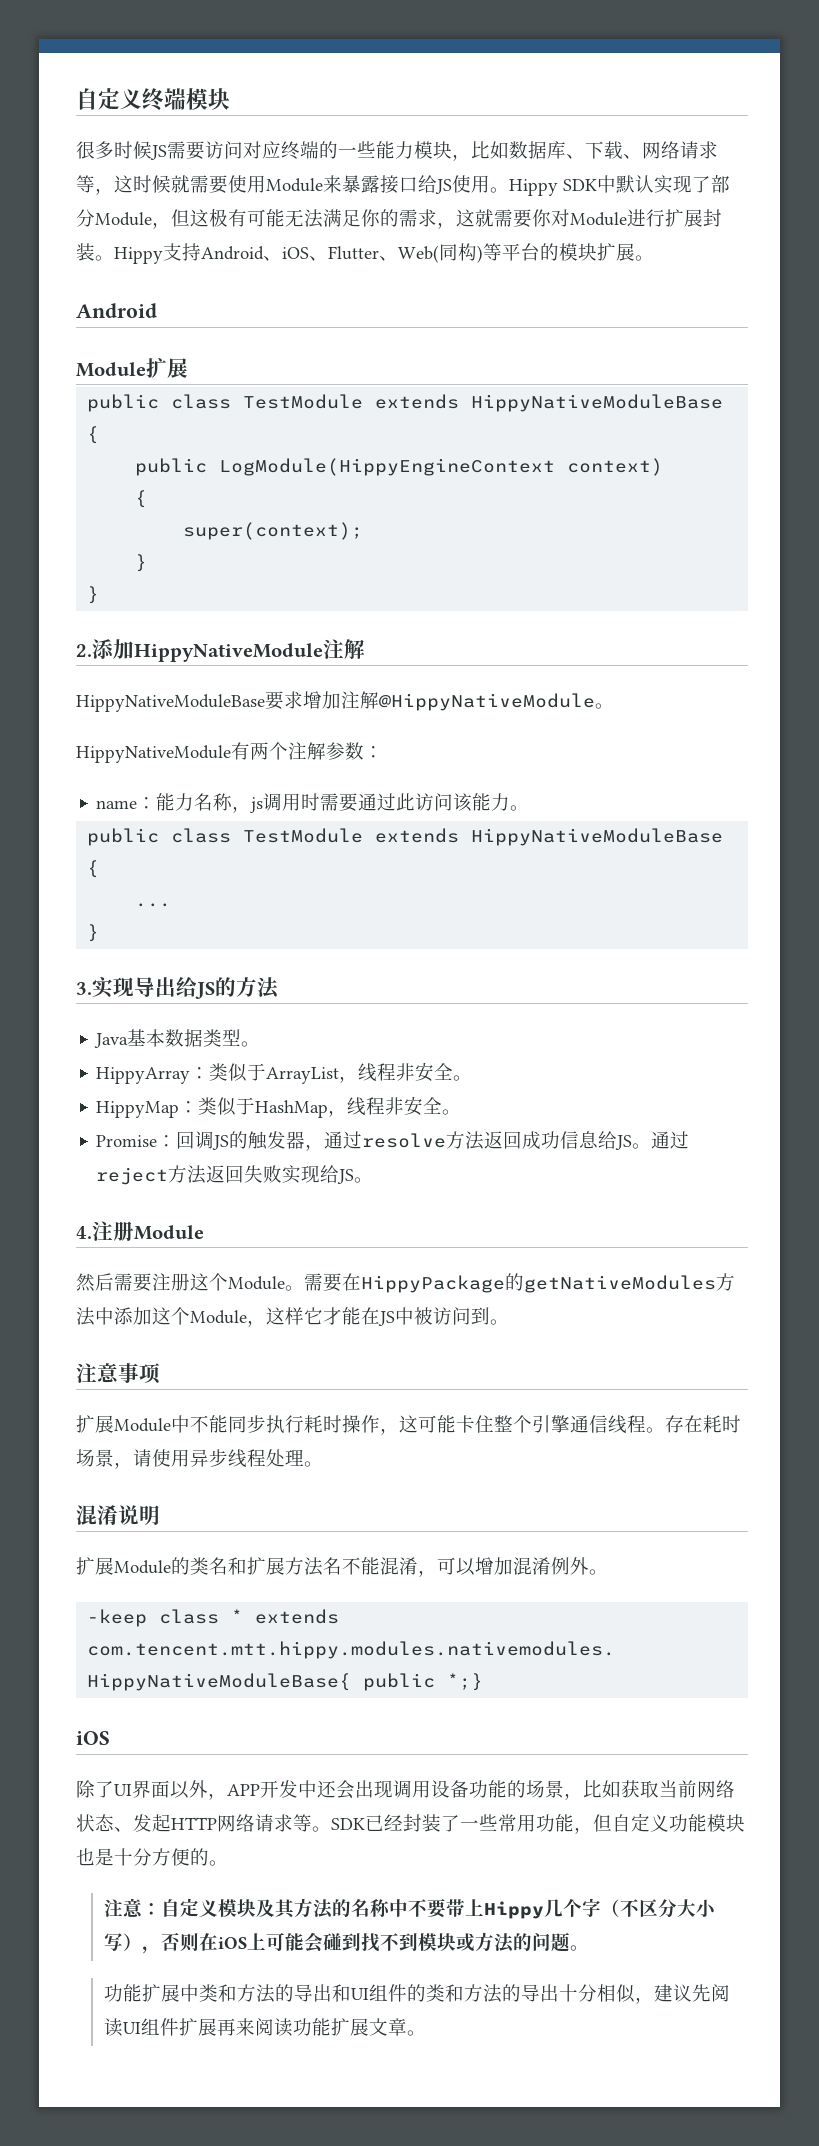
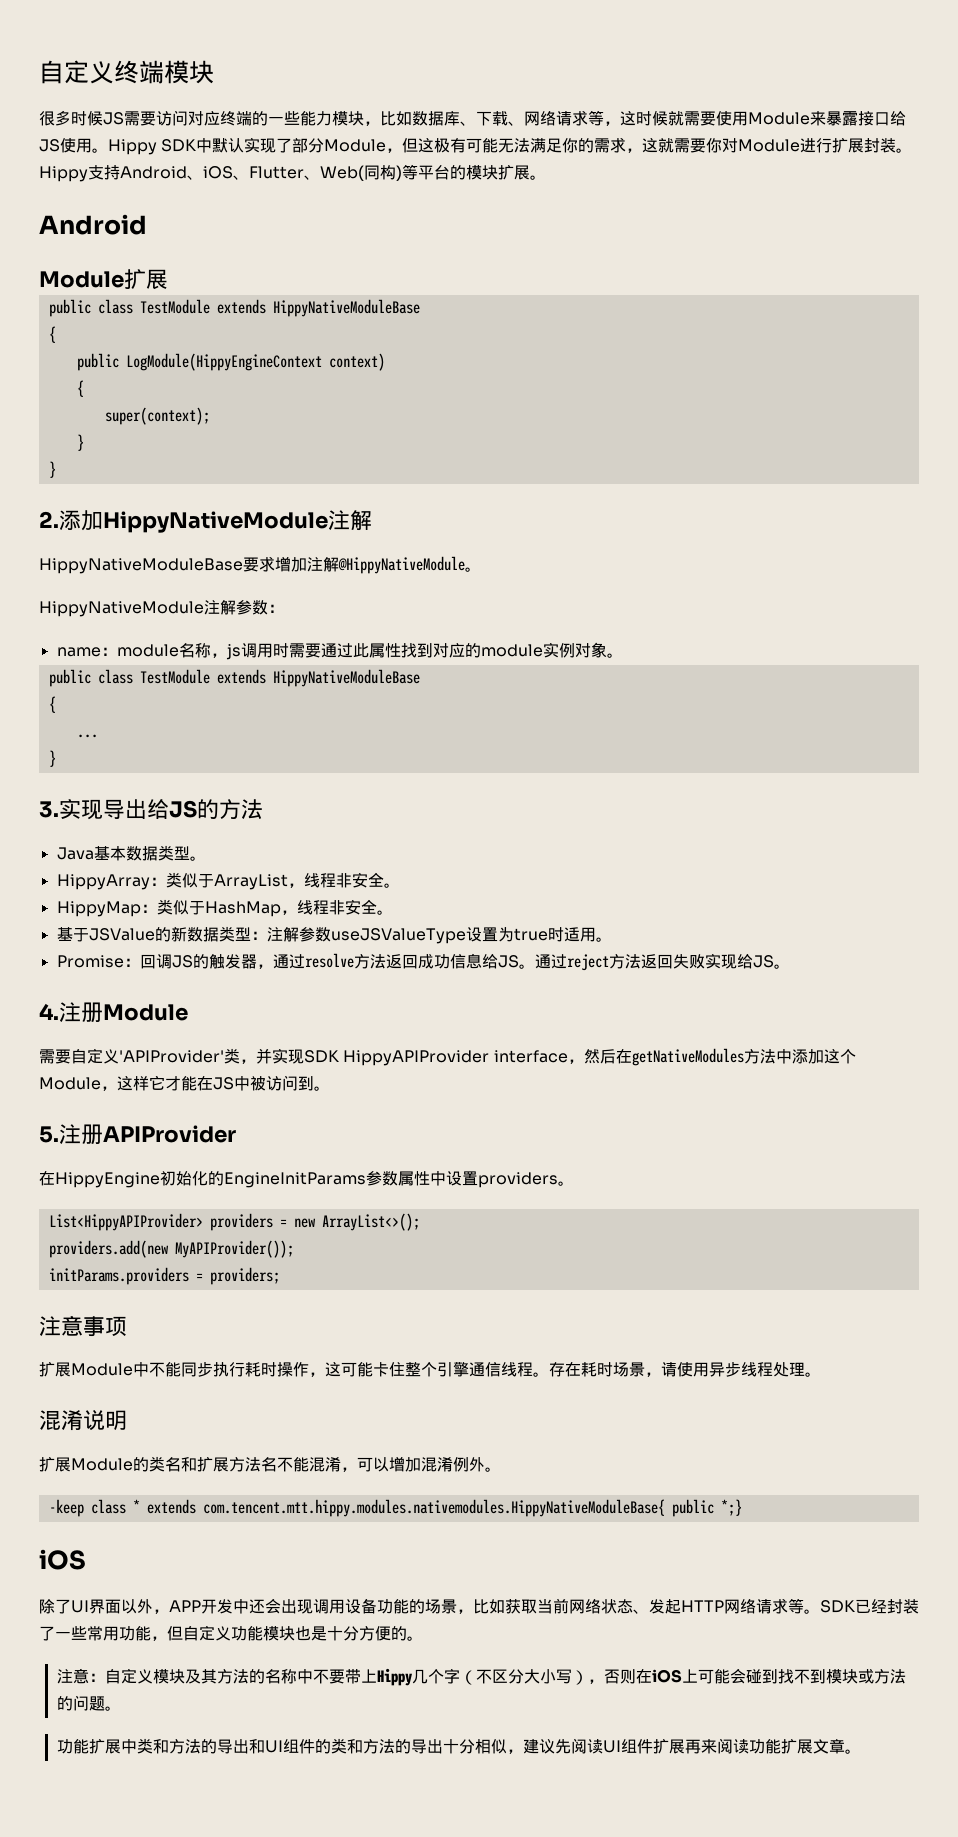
[231,742,288,760] 有两个 -> (204, 609) none
[156,793,195,811] 能力 -> [116,644,179,657] module
[415,793,511,812] 访问该能力 -> [368,642,607,658] 属性找到对应的module实例对象
(462, 1112) none -> [56,926,612,944] // 基于JSValue的新数据类型：注解参数useJSValueType设置为true时适用。
[76,1273,524,1293] 然后需要注册这个Module。需要在HippyPackage的 -> [39,1048,632,1066] 需要自定义'APIProvider'类，并实现SDK HippyAPIProvider interface，然后在
(509, 1322) none -> [39,1124,236,1145] [39,1171,574,1188] [48,1213,420,1231] [48,1240,294,1258] [48,1267,280,1285] // 5.注册APIProvider // 在HippyEngine初始化的EngineInitParams参数属性中设置providers。 // List<HippyAPIProvider> providers = new ArrayList<>(); // providers.add(new MyAPIProvider()); // initParams.providers = providers;

